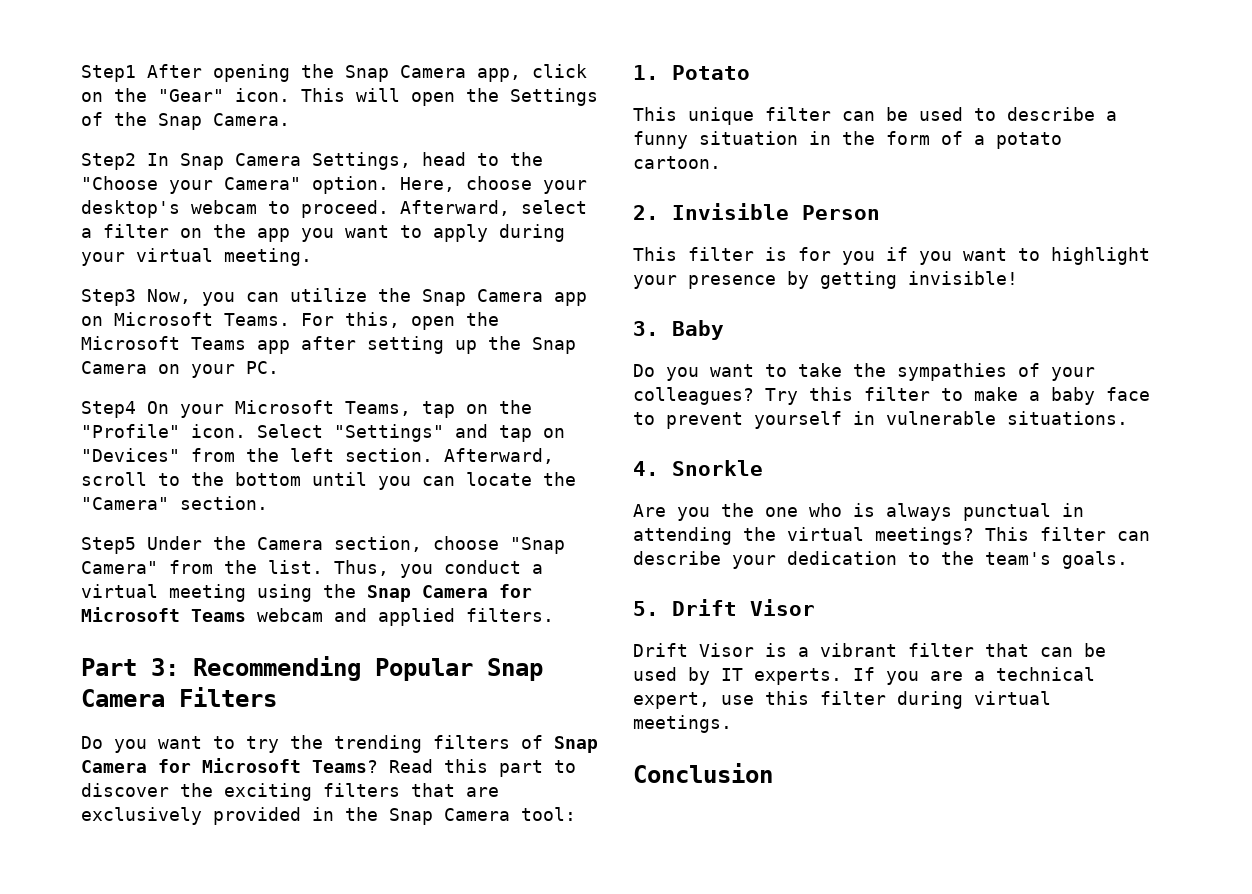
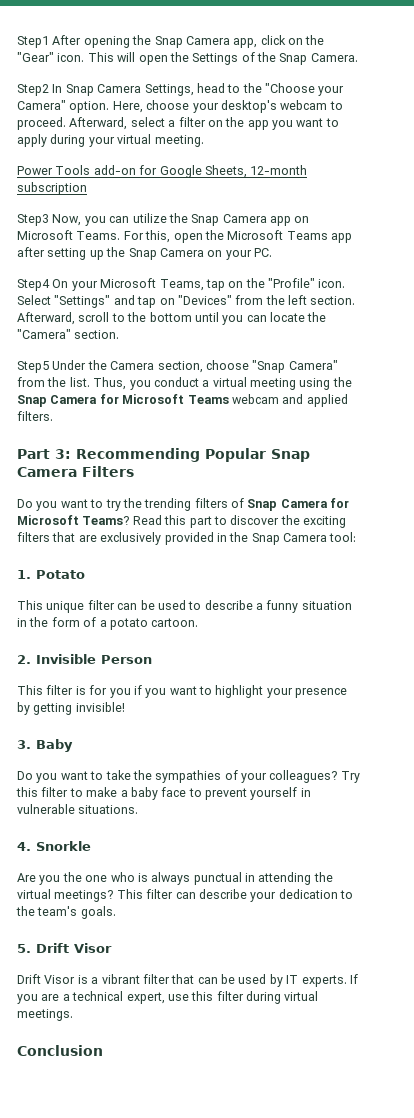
(312, 257) none -> [17,165,308,178] [17,182,87,195] // Power Tools add-on for Google Sheets, 12-month subscription

